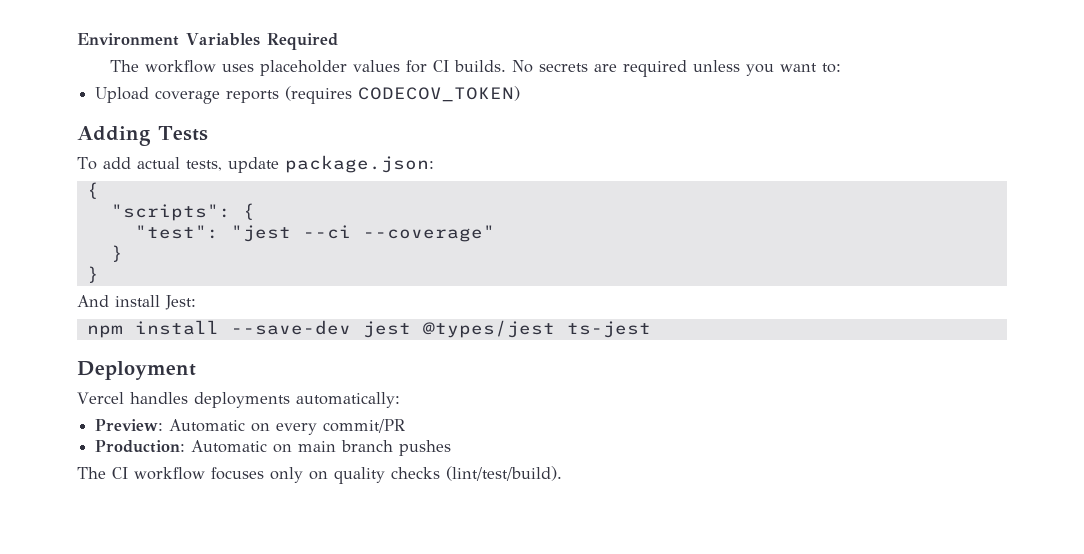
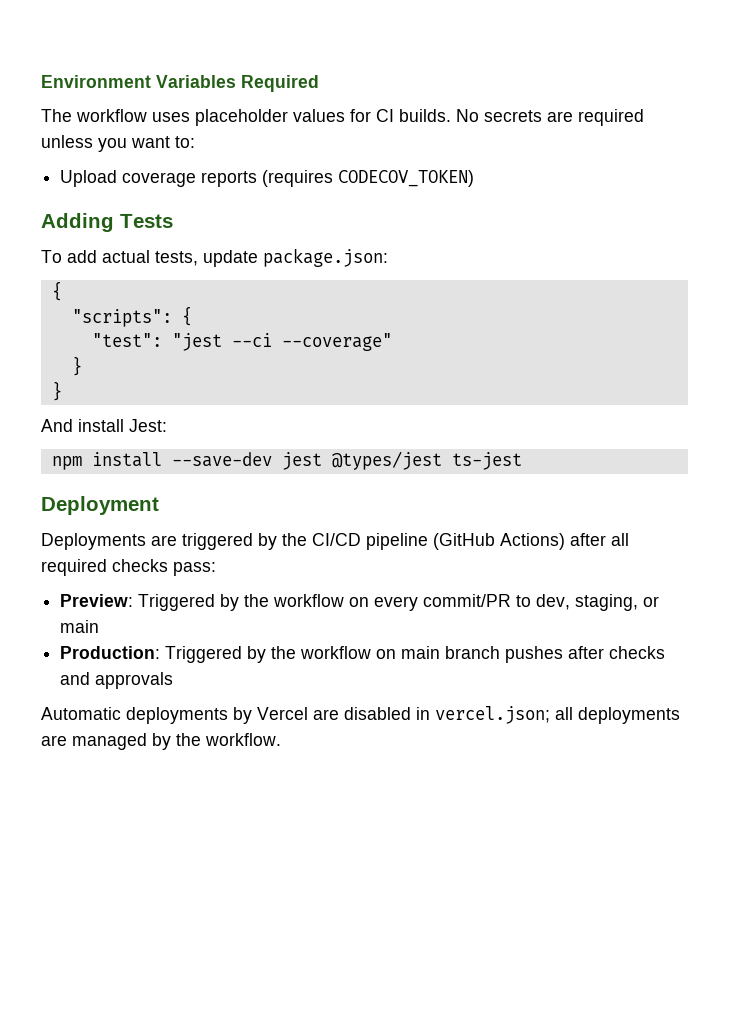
[77,392,400,408] [95,419,406,435] [95,440,452,456] [77,466,562,484] Vercel handles deployments automatically: // Preview: Automatic on every commit/PR // Production: Automatic on main branch pushes // The CI workflow focuses only on quality checks (lint/test/build). -> [41,533,629,550] [41,559,216,576] [60,594,660,611] [60,620,100,633] [60,646,666,663] [60,672,174,689] [41,706,680,724] [41,733,281,750] Deployments are triggered by the CI/CD pipeline (GitHub Actions) after all required checks pass: // Preview: Triggered by the workflow on every commit/PR to dev, staging, or main // Production: Triggered by the workflow on main branch pushes after checks and approvals // Automatic deployments by Vercel are disabled in vercel.json; all deployments are managed by the workflow.

